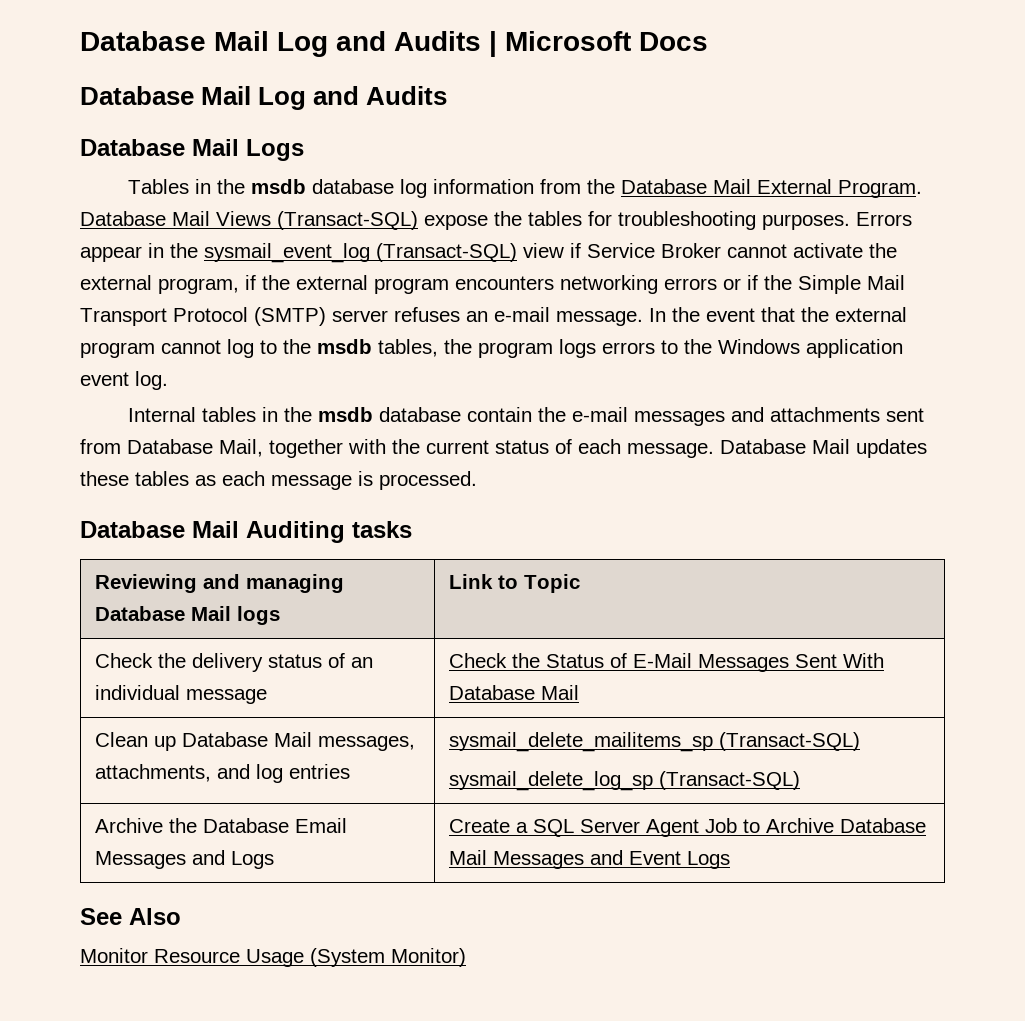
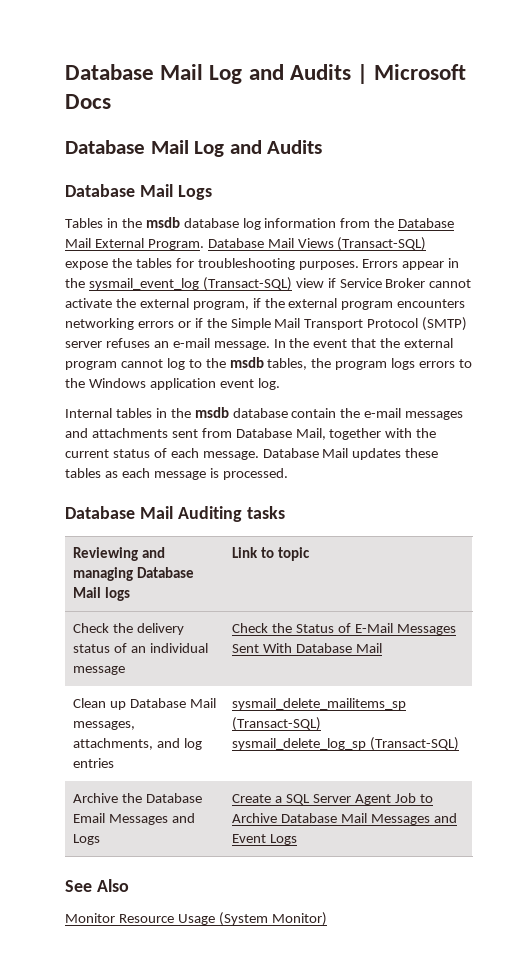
[523,574,580,593] Topic -> [278,547,311,561] topic

